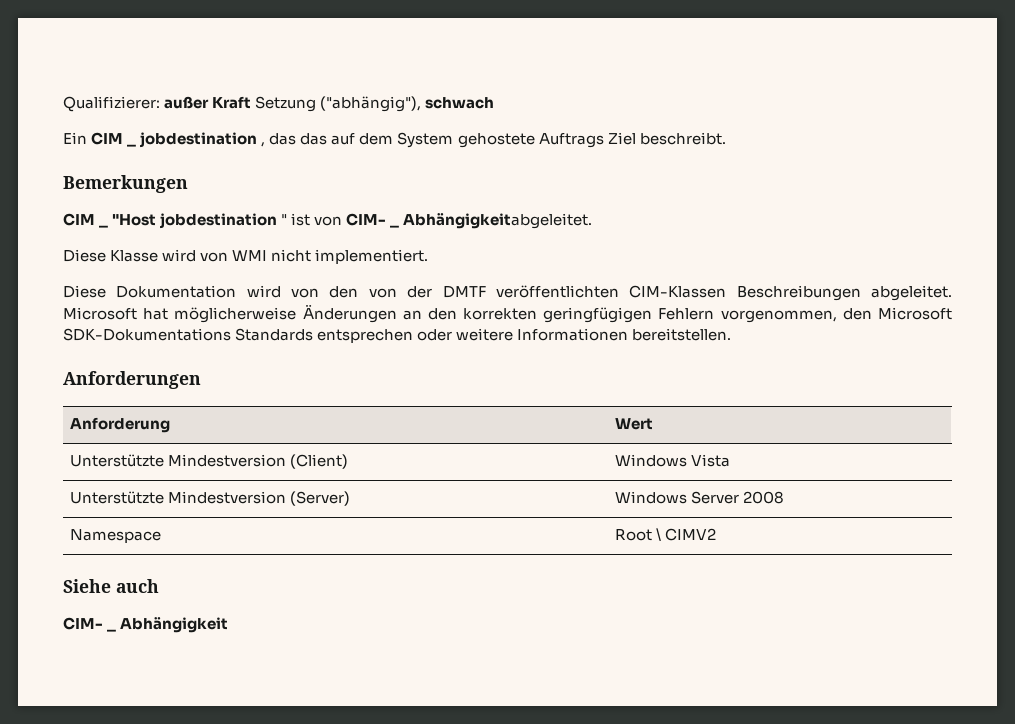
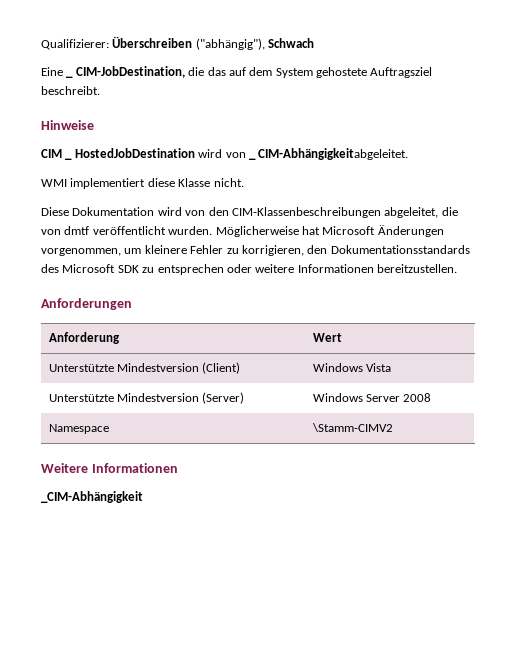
[164,96,495,112] [63,132,297,148] außer Kraft Setzung ("abhängig"), schwach // Ein CIM _ jobdestination , das -> [112,36,315,50] [41,67,63,76] [66,66,205,78] Überschreiben ("abhängig"), Schwach // Eine _ CIM-JobDestination, die
[538,132,636,148] Auftrags Ziel -> [370,67,433,78] Auftragsziel
[63,175,188,193] [63,213,593,229] [63,249,429,264] Bemerkungen // CIM _ "Host jobdestination " ist von CIM- _ Abhängigkeitabgeleitet. // Diese Klasse wird von WMI nicht implementiert. -> [41,120,94,130] [41,149,62,158] [65,158,73,160] [74,148,246,158] [248,148,409,160] [41,178,244,189] Hinweise // CIM _ HostedJobDestination wird von _ CIM-Abhängigkeitabgeleitet. // WMI implementiert diese Klasse nicht.
[368,285,953,301] [63,305,953,323] [63,328,314,341] von der DMTF veröffentlichten CIM-Klassen Beschreibungen abgeleitet. Microsoft hat möglicherweise Änderungen an den korrekten geringfügigen Fehlern vorgenommen, den Microsoft SDK-Dokumentations Standards -> [231,207,458,218] [41,225,444,237] [41,245,470,256] [41,264,155,273] CIM-Klassenbeschreibungen abgeleitet, die von dmtf veröffentlicht wurden. Möglicherweise hat Microsoft Änderungen vorgenommen, um kleinere Fehler zu korrigieren, den Dokumentationsstandards des Microsoft SDK zu
[632,328,732,341] bereitstellen. -> [377,264,457,273] bereitzustellen.
[615,528,717,541] [63,579,159,593] [63,617,229,633] Root \ CIMV2 // Siehe auch // CIM- _ Abhängigkeit -> [311,423,393,432] [41,463,178,473] [41,491,143,503] \Stamm-CIMV2 // Weitere Informationen // _CIM-Abhängigkeit

